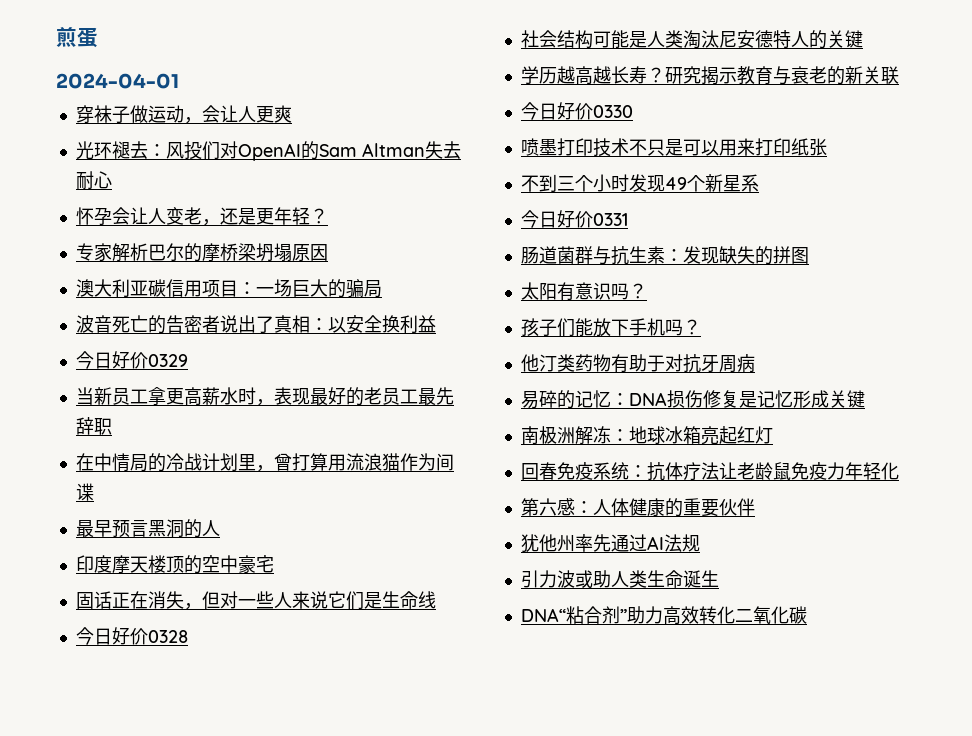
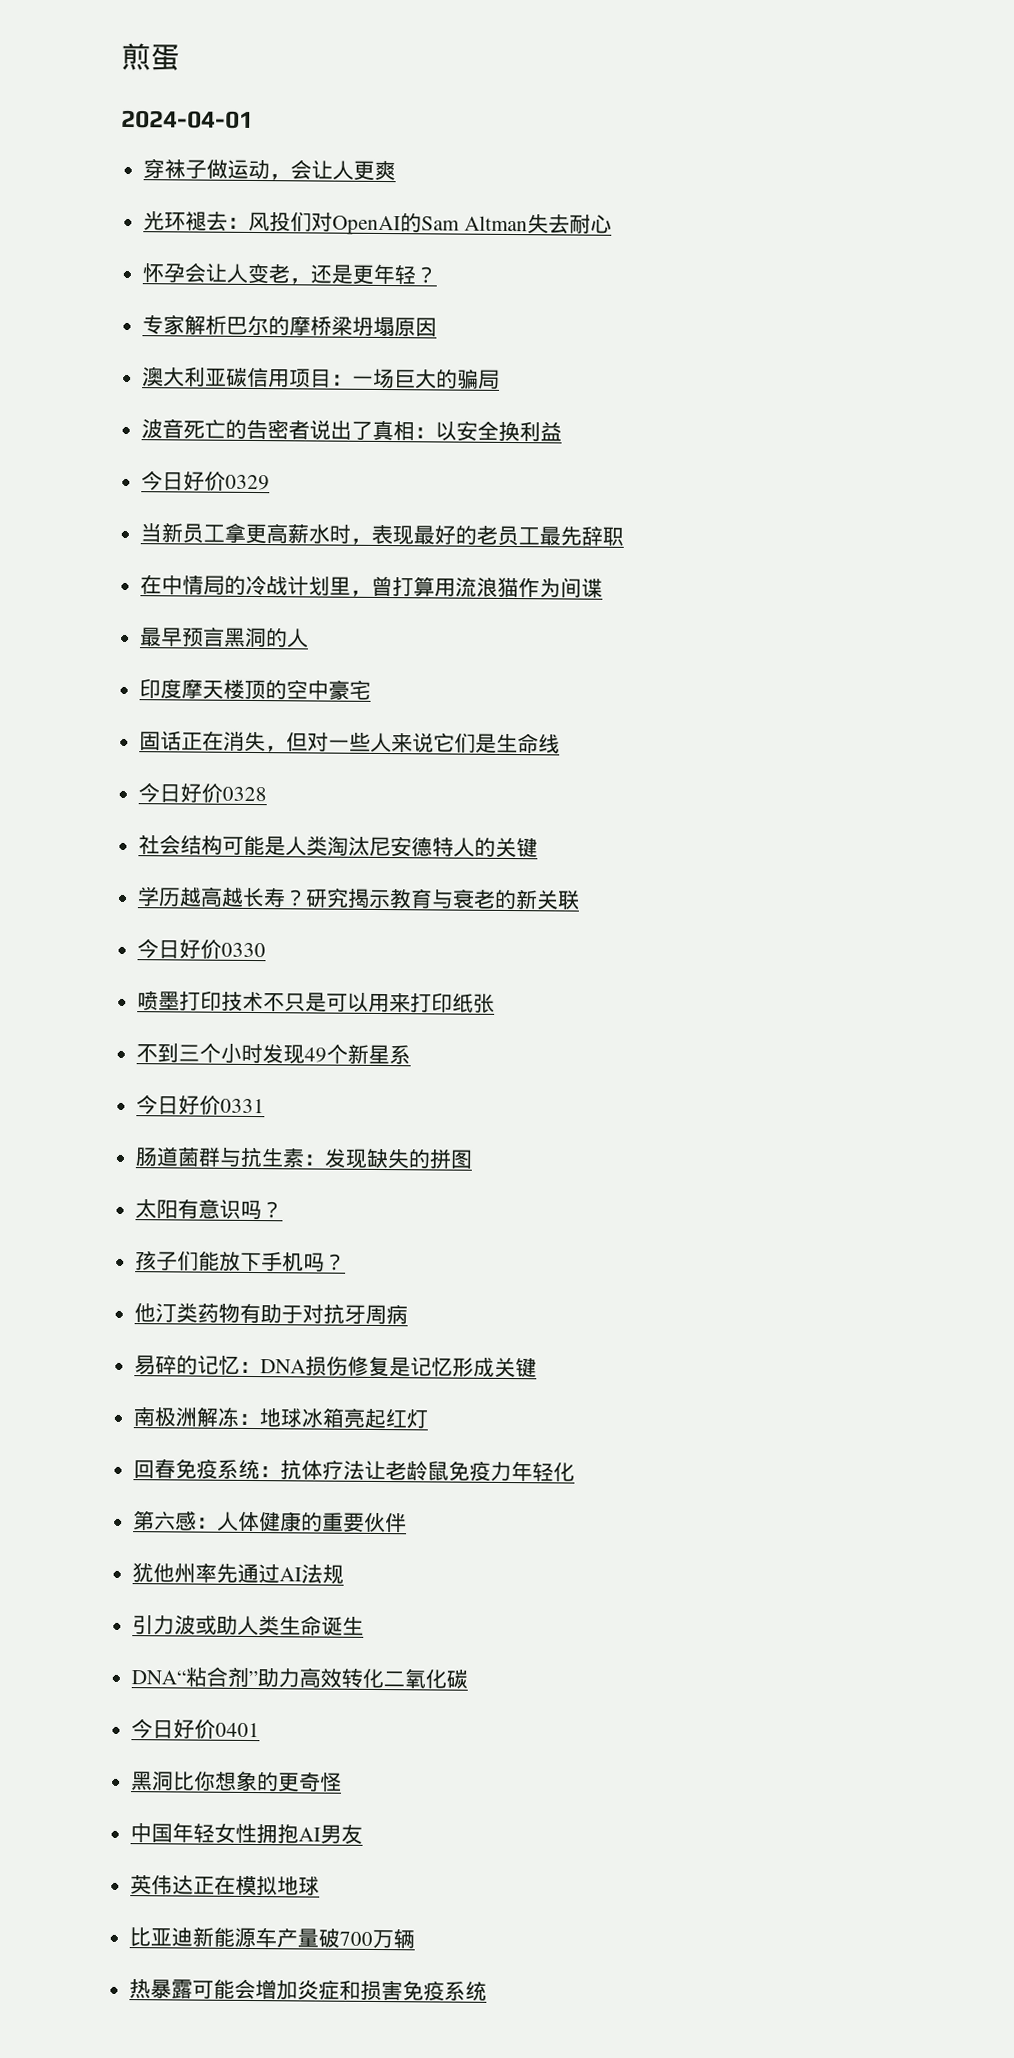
(807, 615) none -> [131,1718,261,1739] [131,1770,343,1793] [130,1822,364,1844] [130,1874,321,1896] [129,1926,416,1949] [129,1978,488,2001] // 今日好价0401 // 黑洞比你想象的更奇怪 // 中国年轻女性拥抱AI男友 // 英伟达正在模拟地球 // 比亚迪新能源车产量破700万辆 // 热暴露可能会增加炎症和损害免疫系统

